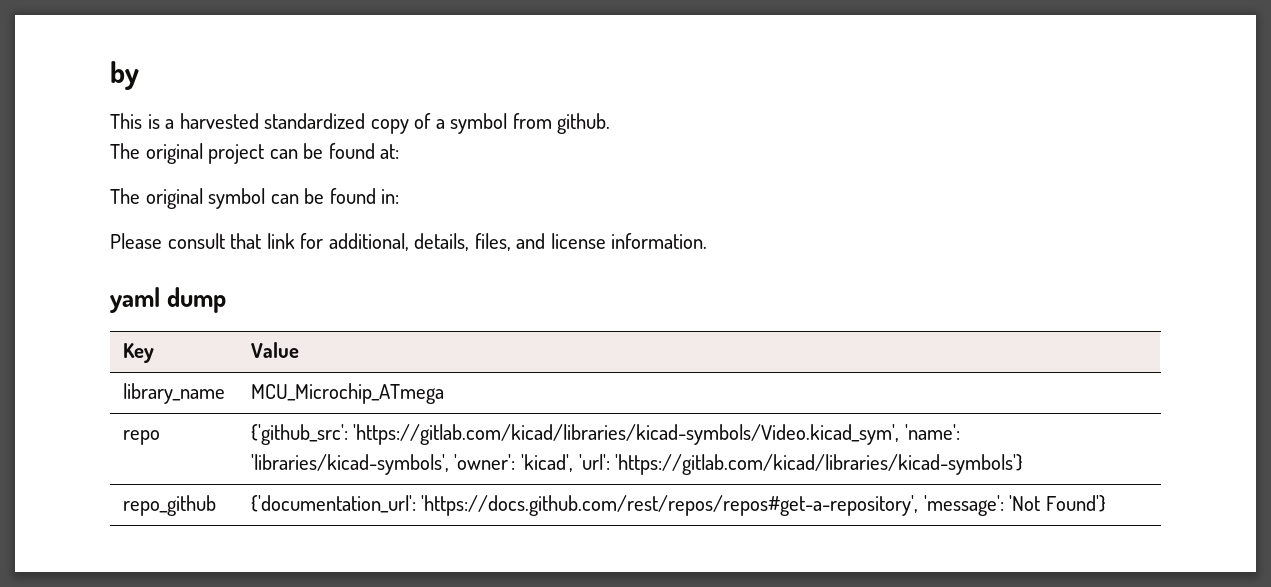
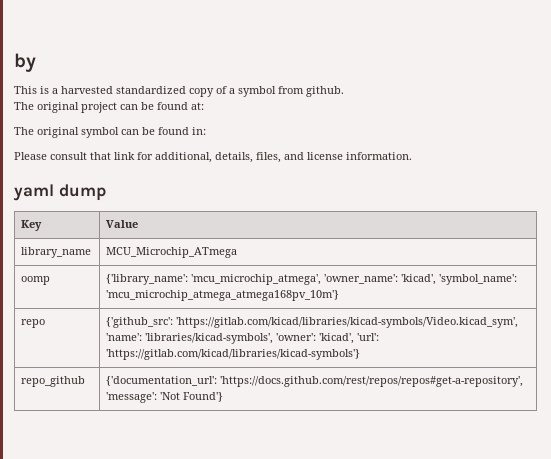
(444, 393) none -> [21,276,51,285] [106,274,518,285] [106,290,340,301] // oomp | {'library_name': 'mcu_microchip_atmega', 'owner_name': 'kicad', 'symbol_name': 'mcu_microchip_atmega_atmega168pv_10m'}

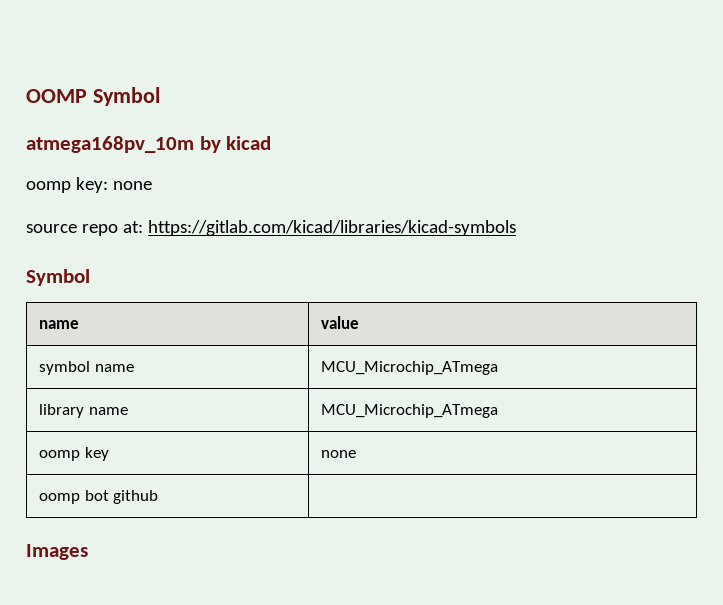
[14,53,36,72] [14,86,344,97] [14,102,204,113] [14,127,206,138] [14,152,412,163] [14,184,106,201] [21,220,43,231] [106,220,139,228] [21,247,92,258] [106,247,238,258] [21,276,51,285] [106,274,518,285] [106,290,340,301] [21,319,46,328] [106,317,519,328] [106,333,380,344] [106,349,361,360] [21,376,86,387] [106,376,524,387] [106,392,224,403] by // This is a harvested standardized copy of a symbol from github. // The original project can be found at: // The original symbol can be found in: // Please consult that link for additional, details, files, and license information. // yaml dump // Key | Value // library_name | MCU_Microchip_ATmega // oomp | {'library_name': 'mcu_microchip_atmega', 'owner_name': 'kicad', 'symbol_name': 'mcu_microchip_atmega_atmega168pv_10m'} // repo | {'github_src': 'https://gitlab.com/kicad/libraries/kicad-symbols/Video.kicad_sym', 'name': 'libraries/kicad-symbols', 'owner': 'kicad', 'url': 'https://gitlab.com/kicad/libraries/kicad-symbols'} // repo_github | {'documentation_url': 'https://docs.github.com/rest/repos/repos#get-a-repository', 'message': 'Not Found'} -> [26,87,160,106] [26,136,272,153] [26,177,152,193] [26,220,516,236] [26,269,90,286] [39,320,80,329] [321,316,360,329] [39,361,134,375] [321,361,499,375] [39,404,128,418] [321,404,499,418] [39,447,109,461] [321,450,357,458] [39,490,159,504] [26,544,88,560] OOMP Symbol // atmega168pv_10m by kicad // oomp key: none // source repo at: https://gitlab.com/kicad/libraries/kicad-symbols // Symbol // name | value // symbol name | MCU_Microchip_ATmega // library name | MCU_Microchip_ATmega // oomp key | none // oomp bot github | // Images

